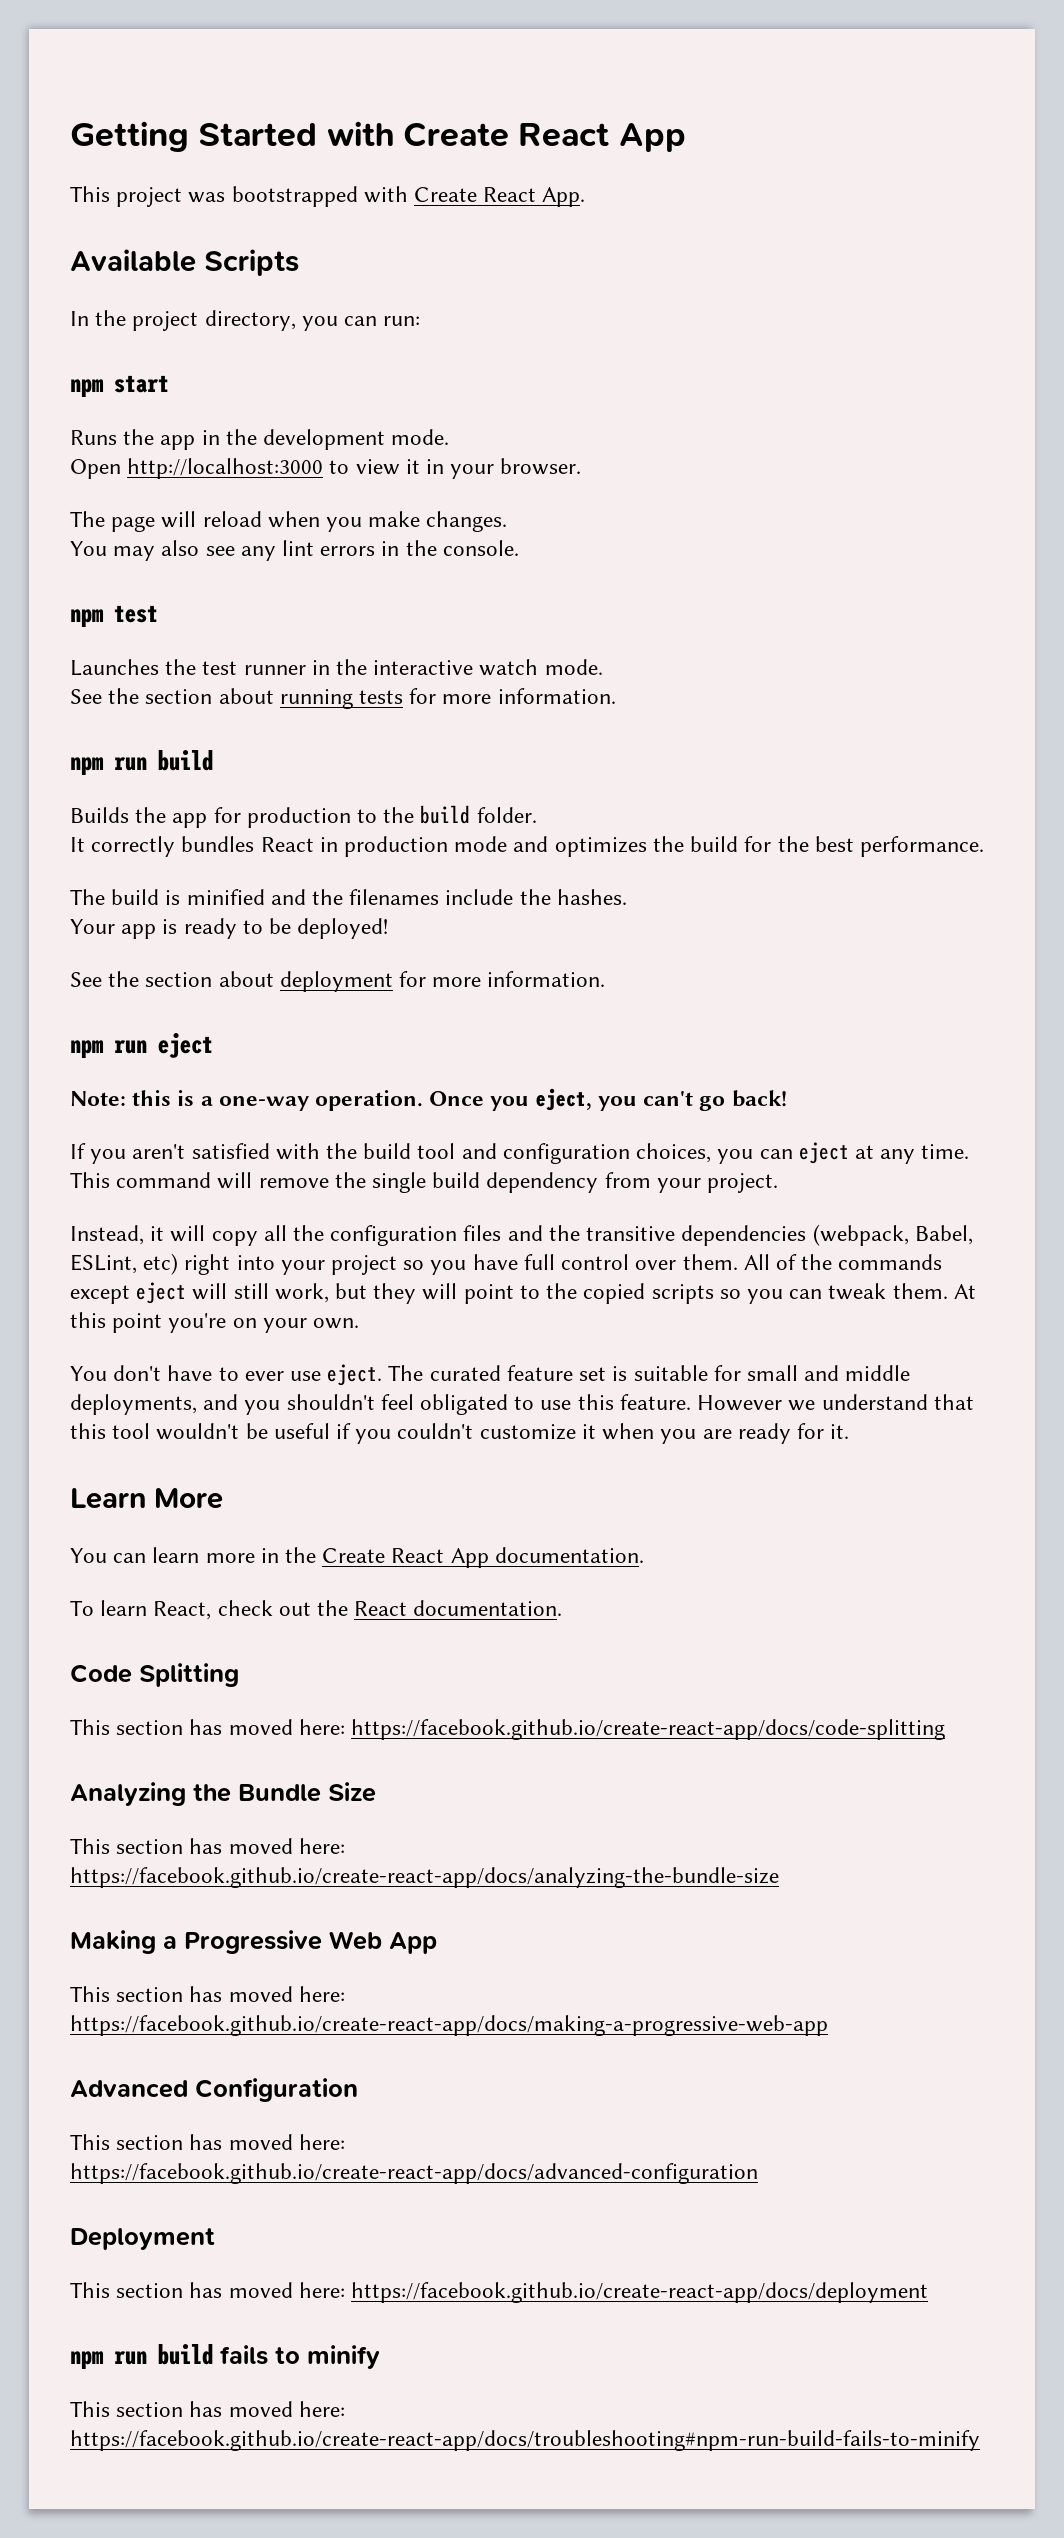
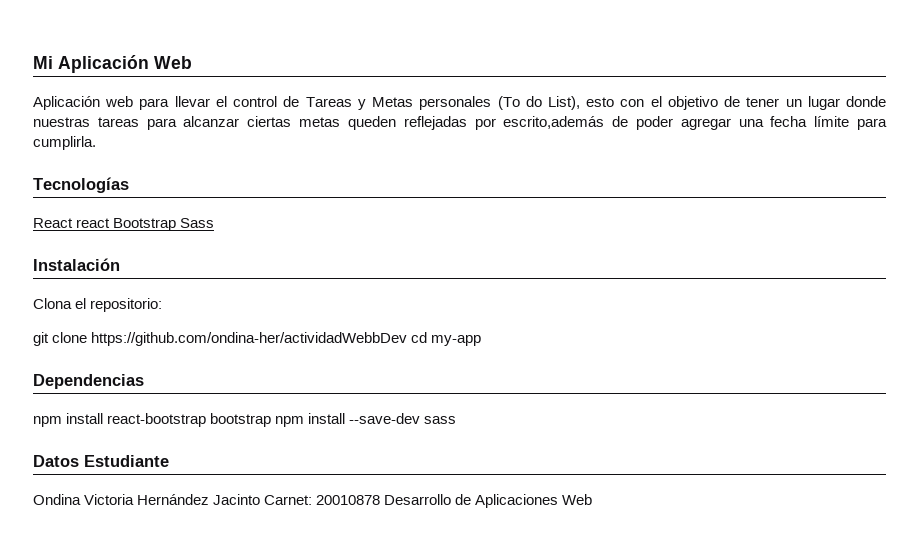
[70,121,686,152] [70,186,586,207] [70,249,299,276] [70,310,421,331] [70,375,169,397] [70,429,450,450] [70,458,582,479] [70,511,508,532] [70,540,519,561] [70,605,158,627] [70,659,603,676] [70,688,616,709] [70,750,213,775] [70,805,537,828] [70,836,984,857] [70,889,627,905] [70,918,389,939] [70,971,606,992] [70,1033,213,1058] [70,1088,787,1111] [70,1142,970,1164] [70,1172,779,1193] [70,1224,973,1246] [70,1253,943,1275] [70,1282,976,1304] [70,1312,360,1333] [70,1364,911,1386] [70,1394,974,1415] [70,1423,850,1444] [70,1488,223,1509] [70,1547,644,1568] [70,1600,563,1620] [70,1663,239,1687] [70,1719,946,1740] [70,1782,376,1806] [70,1838,345,1854] [70,1867,779,1888] [70,1930,437,1954] [70,1986,345,2002] [70,2015,828,2036] [70,2078,358,2102] [70,2134,345,2150] [70,2163,758,2184] [70,2228,215,2250] [70,2282,929,2303] [70,2344,380,2369] [70,2401,345,2417] [70,2430,980,2451] Getting Started with Create React App // This project was bootstrapped with Create React App. // Available Scripts // In the project directory, you can run: // npm start // Runs the app in the development mode. // Open http://localhost:3000 to view it in your browser. // The page will reload when you make changes. // You may also see any lint errors in the console. // npm test // Launches the test runner in the interactive watch mode. // See the section about running tests for more information. // npm run build // Builds the app for production to the build folder. // It correctly bundles React in production mode and optimizes the build for the best performance. // The build is minified and the filenames include the hashes. // Your app is ready to be deployed! // See the section about deployment for more information. // npm run eject // Note: this is a one-way operation. Once you eject, you can't go back! // If you aren't satisfied with the build tool and configuration choices, you can eject at any time. This command will remove the single build dependency from your project. // Instead, it will copy all the configuration files and the transitive dependencies (webpack, Babel, ESLint, etc) right into your project so you have full control over them. All of the commands except eject will still work, but they will point to the copied scripts so you can tweak them. At this point you're on your own. // You don't have to ever use eject. The curated feature set is suitable for small and middle deployments, and you shouldn't feel obligated to use this feature. However we understand that this tool wouldn't be useful if you couldn't customize it when you are ready for it. // Learn More // You can learn more in the Create React App documentation. // To learn React, check out the React documentation. // Code Splitting // This section has moved here: https://facebook.github.io/create-react-app/docs/code-splitting // Analyzing the Bundle Size // This section has moved here: https://facebook.github.io/create-react-app/docs/analyzing-the-bundle-size // Making a Progressive Web App // This section has moved here: https://facebook.github.io/create-react-app/docs/making-a-progressive-web-app // Advanced Configuration // This section has moved here: https://facebook.github.io/create-react-app/docs/advanced-configuration // Deployment // This section has moved here: https://facebook.github.io/create-react-app/docs/deployment // npm run build fails to minify // This section has moved here: https://facebook.github.io/create-react-app/docs/troubleshooting#npm-run-build-fails-to-minify -> [33,55,192,73] [33,96,887,110] [33,116,887,130] [33,136,96,150] [33,177,129,193] [33,218,215,231] [33,258,120,271] [33,298,163,312] [33,332,482,346] [33,374,144,389] [33,413,457,427] [33,455,169,467] [33,494,593,508] Mi Aplicación Web // Aplicación web para llevar el control de Tareas y Metas personales (To do List), esto con el objetivo de tener un lugar donde nuestras tareas para alcanzar ciertas metas queden reflejadas por escrito,además de poder agregar una fecha límite para cumplirla. // Tecnologías // React react Bootstrap Sass // Instalación // Clona el repositorio: // git clone https://github.com/ondina-her/actividadWebbDev cd my-app // Dependencias // npm install react-bootstrap bootstrap npm install --save-dev sass // Datos Estudiante // Ondina Victoria Hernández Jacinto Carnet: 20010878 Desarrollo de Aplicaciones Web

